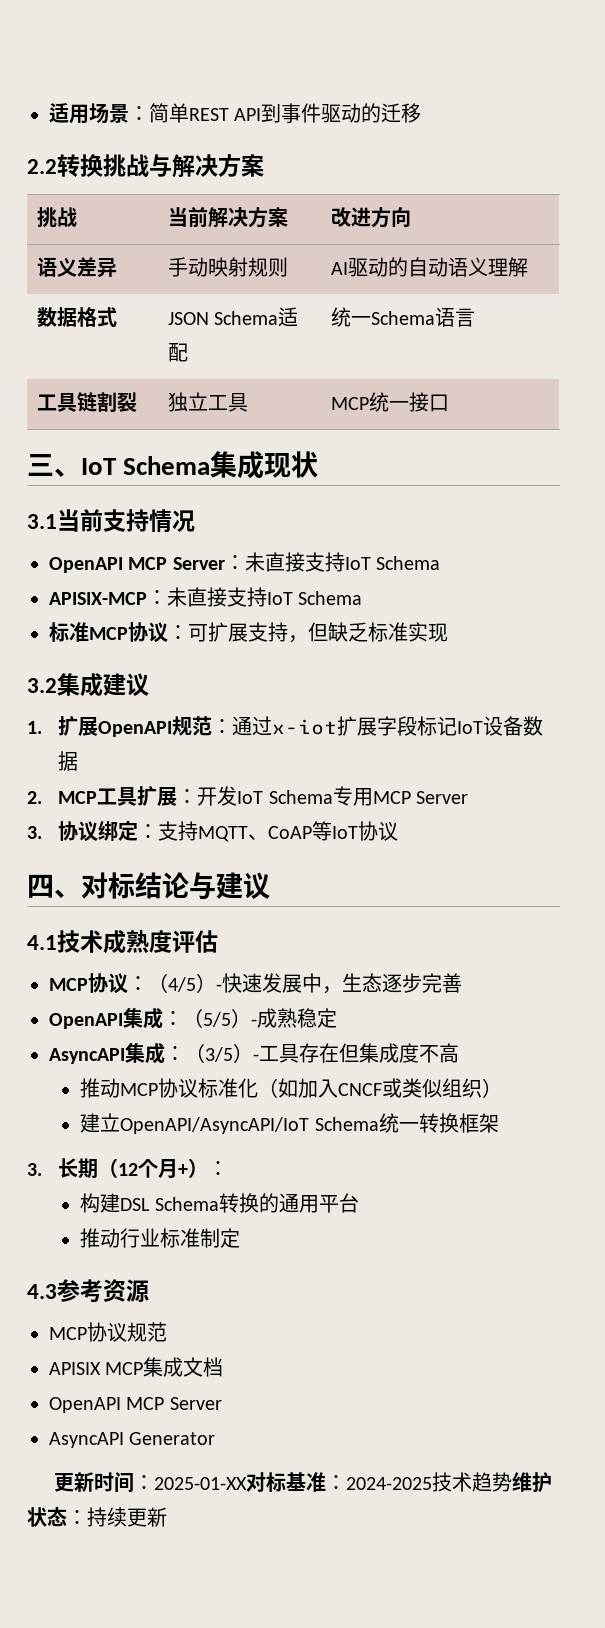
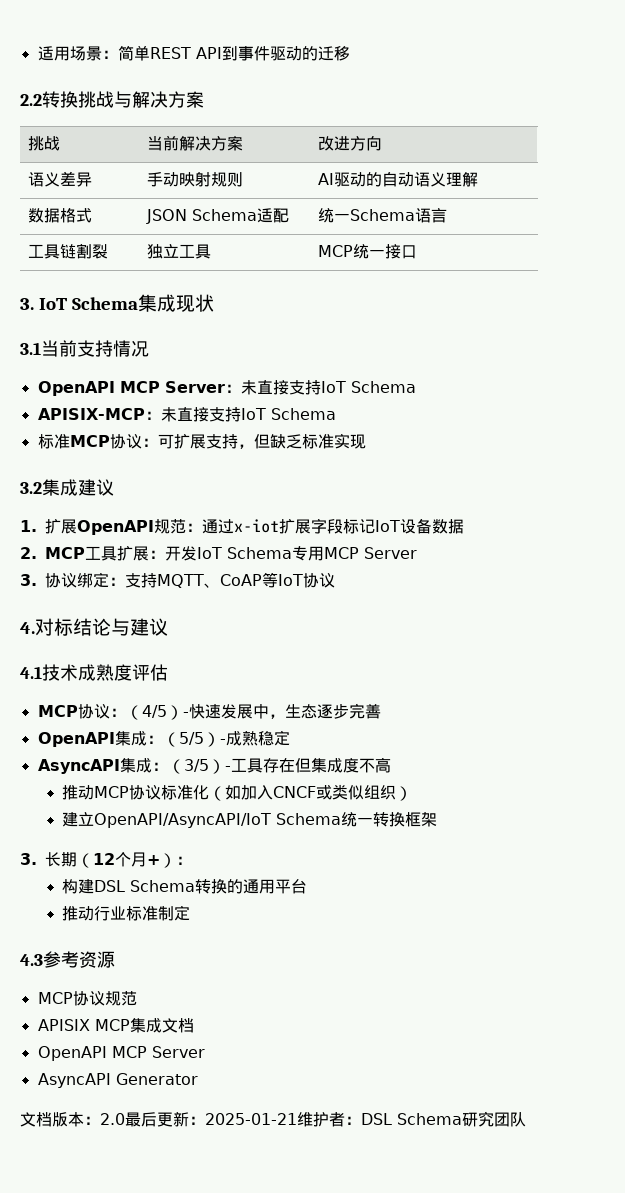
[27,454,81,477] 三、 -> [20,298,34,310] 3.
[27,874,81,898] 四、 -> [20,622,35,634] 4.
[54,1472,553,1493] [27,1506,167,1527] 更新时间：2025-01-XX对标基准：2024-2025技术趋势维护状态：持续更新 -> [20,1111,526,1127] 文档版本：2.0最后更新：2025-01-21维护者：DSL Schema研究团队

